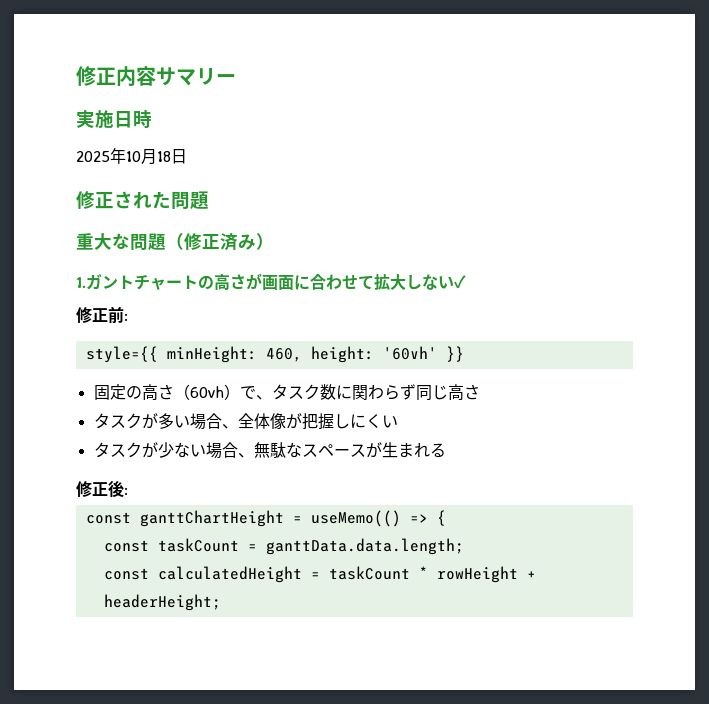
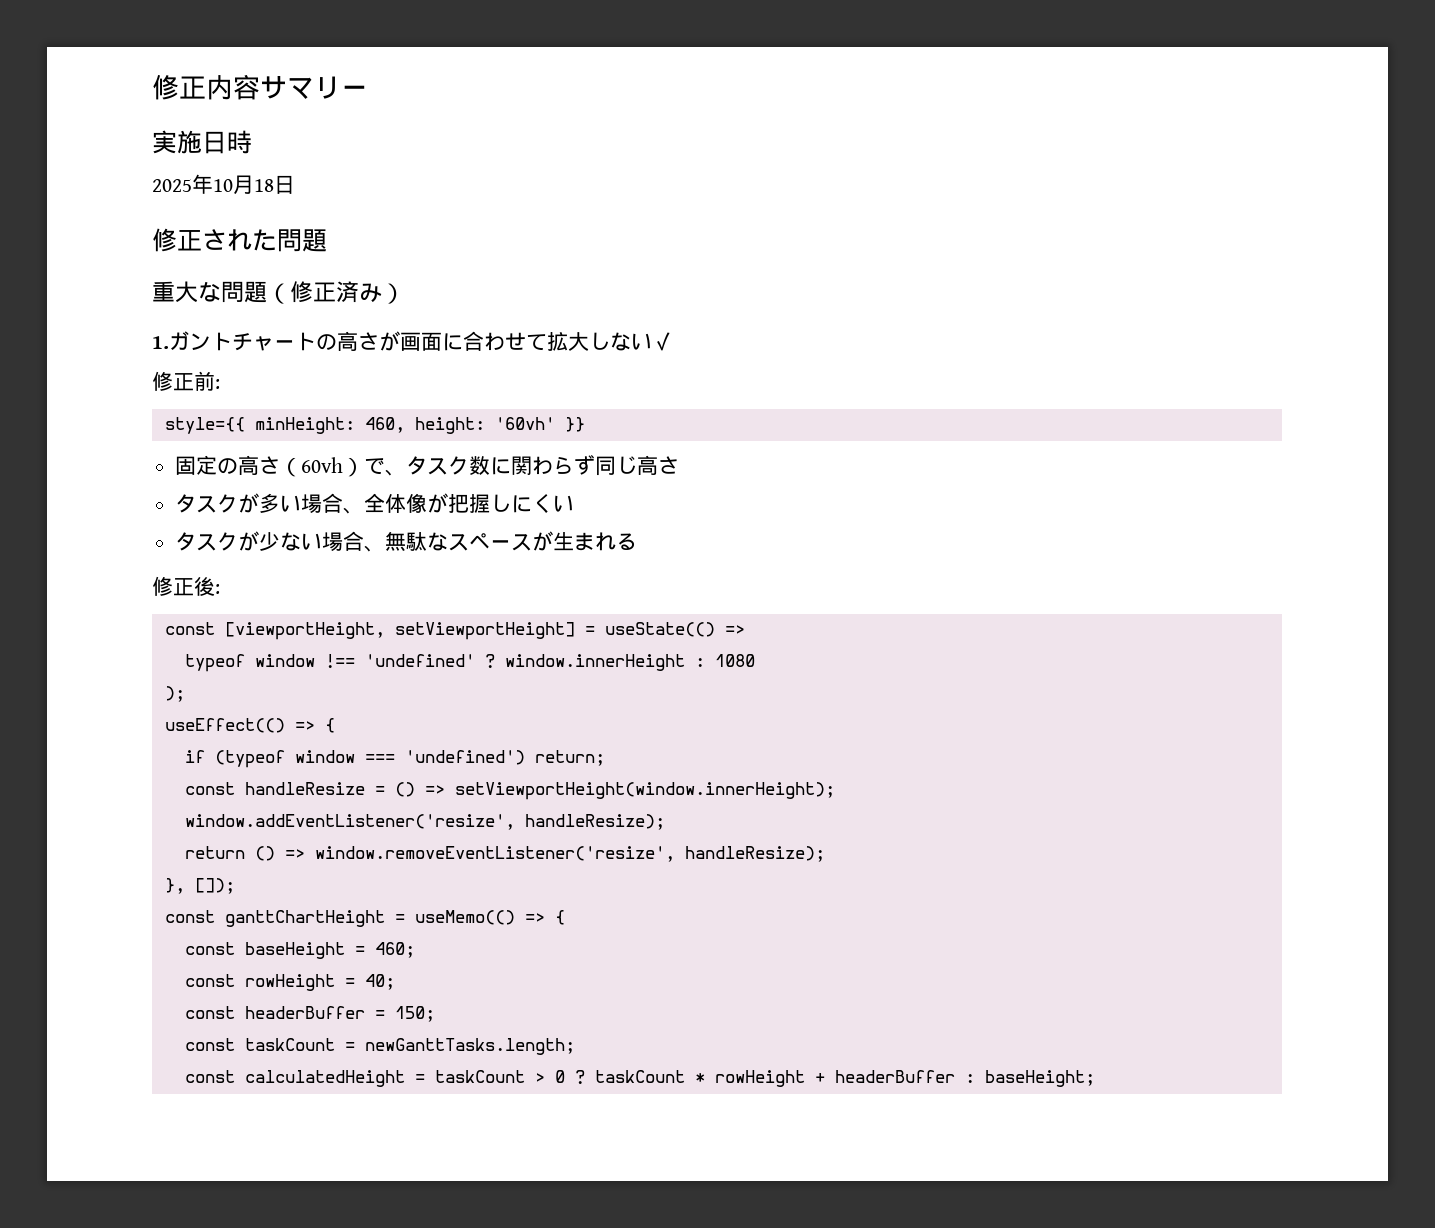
(128, 491) none -> [164,622,745,640] [184,654,755,672] [164,686,185,702] [164,718,335,733] [184,750,605,768] [184,782,835,800] [184,814,665,830] [184,846,825,862] [164,878,235,894] // const [viewportHeight, setViewportHeight] = useState(() => // typeof window !== 'undefined' ? window.innerHeight : 1080 // ); // useEffect(() => { // if (typeof window === 'undefined') return; // const handleResize = () => setViewportHeight(window.innerHeight); // window.addEventListener('resize', handleResize); // return () => window.removeEventListener('resize', handleResize); // }, []);
(446, 518) none -> [184,942,415,959] [184,974,395,991] [184,1006,435,1022] // const baseHeight = 460; // const rowHeight = 40; // const headerBuffer = 150;
[265,538,464,555] ganttData.data.length; -> [364,1038,575,1055] newGanttTasks.length;
[418,566,536,583] [103,594,221,611] * rowHeight + headerHeight; -> [534,1070,1095,1087] > 0 ? taskCount * rowHeight + headerBuffer : baseHeight;

